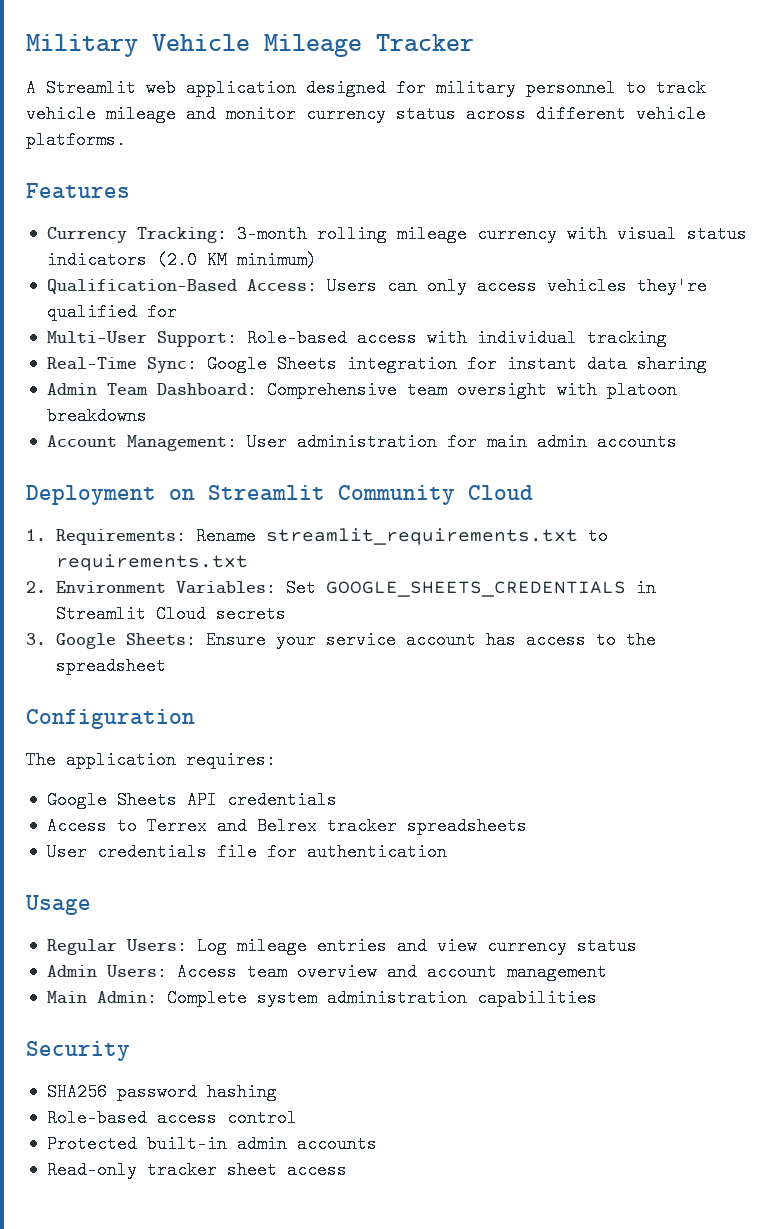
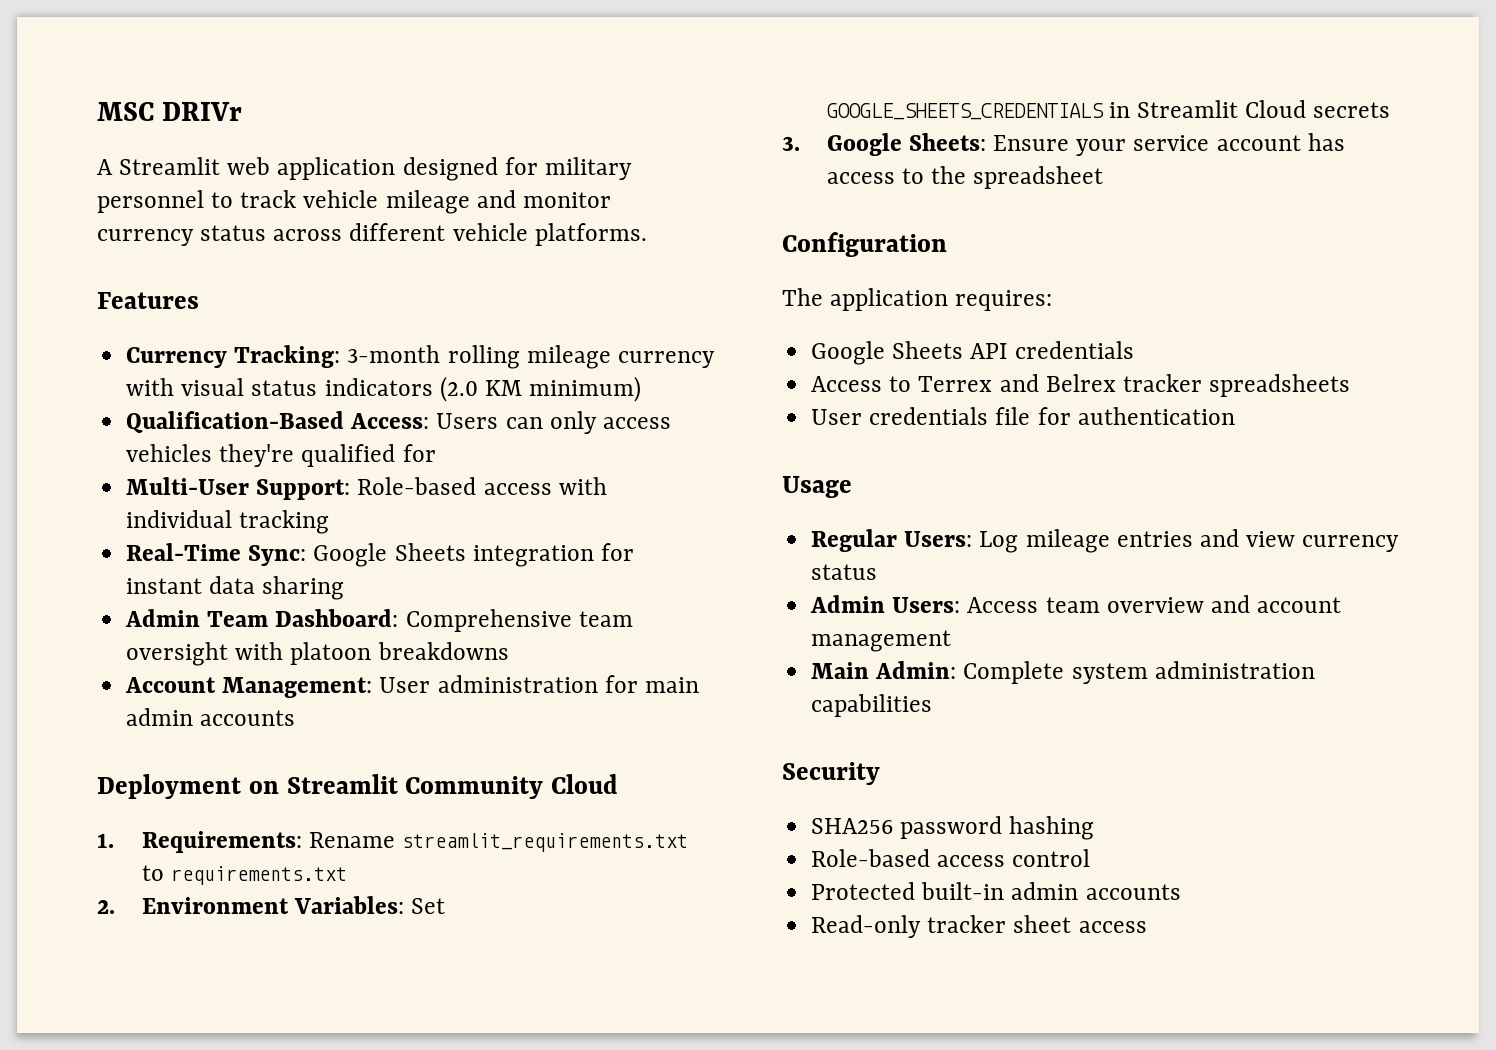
[26,34,474,57] Military Vehicle Mileage Tracker -> [97,102,243,121] MSC DRIVr

